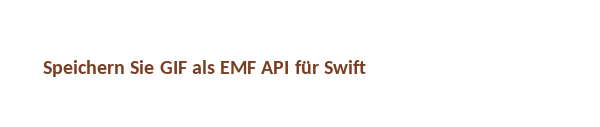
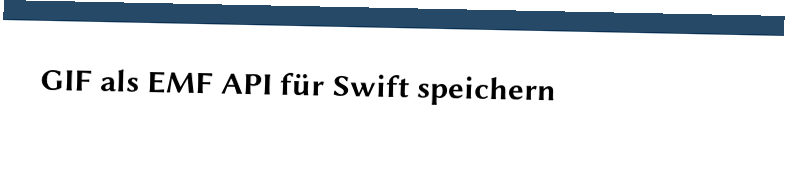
[43,60,155,77] Speichern Sie -> (39, 79) none
(366, 67) none -> [416,75,558,108] speichern

